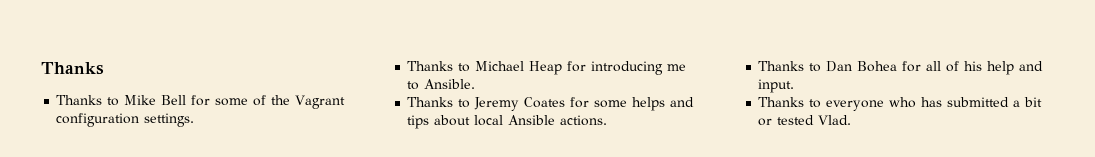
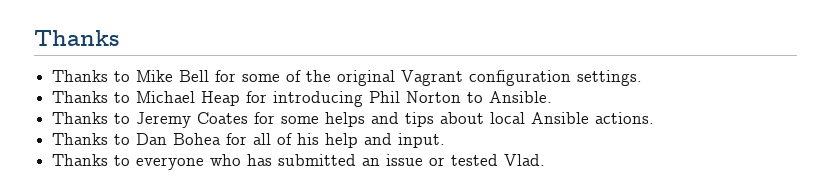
(291, 100) none -> [337,70,396,86] original
[667,64,687,71] me -> [369,91,462,103] Phil Norton
[1013,97,1043,107] a bit -> [362,154,424,166] an issue

